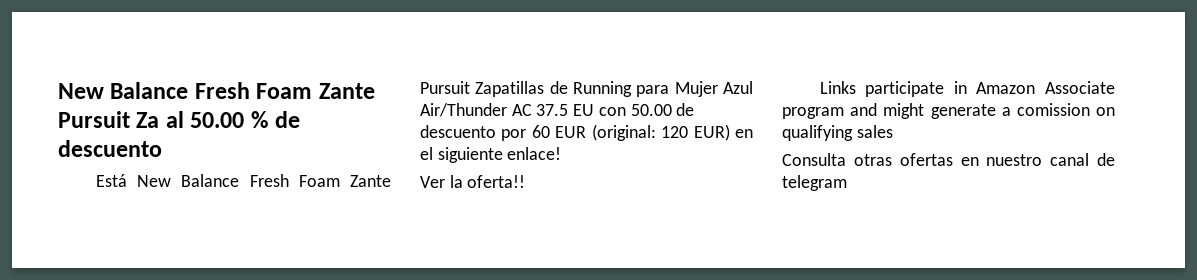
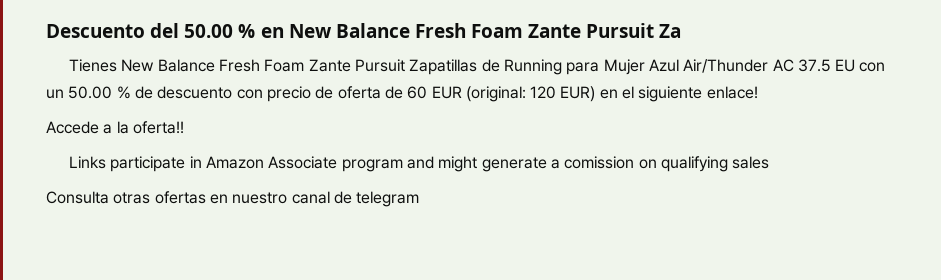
(58, 91) none -> [46,23,284,38] Descuento del 50.00 % en
[165,111,301,128] [58,140,162,157] [95,174,127,187] al 50.00 % de descuento // Está -> [69,59,118,72] // Tienes
[630,103,695,116] [420,125,527,141] 50.00 de descuento por -> [46,86,403,102] un 50.00 % de descuento con precio de oferta de
[420,176,445,188] Ver -> [46,121,113,134] Accede a

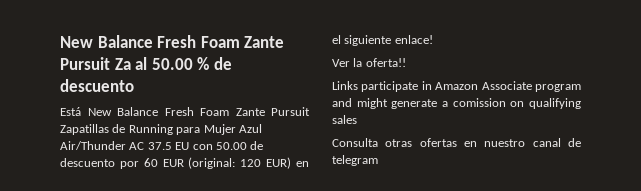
[46,23,284,38] Descuento del 50.00 % en -> (60, 42) none
[69,59,118,72] // Tienes -> [135,57,232,70] [60,79,134,92] [60,107,81,116] al 50.00 % de descuento // Está
[46,86,403,102] un 50.00 % de descuento con precio de oferta de -> [215,141,264,150] [60,158,139,169] 50.00 de descuento por
[46,121,113,134] Accede a -> [332,59,350,67] Ver

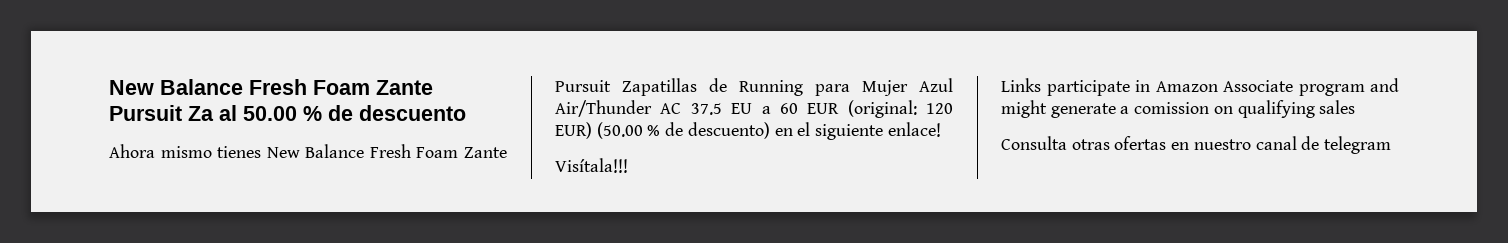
[60,107,81,116] Está -> [109,144,262,158] Ahora mismo tienes
[192,141,264,150] [60,158,139,169] con 50.00 de descuento por -> [761,106,771,114] a
(292, 163) none -> [596,122,770,139] (50.00 % de descuento)
[332,58,406,67] Ver la oferta!! -> [555,158,628,173] Visítala!!!

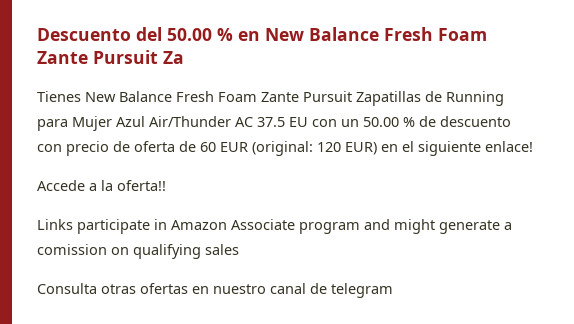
(109, 87) none -> [37,27,260,41] Descuento del 50.00 % en
[219,105,466,121] [109,144,262,158] al 50.00 % de descuento // Ahora mismo tienes -> [37,91,81,102] // Tienes
[761,106,771,114] a -> [312,116,511,127] [37,141,196,156] con un 50.00 % de descuento con precio de oferta de
[596,122,770,139] (50.00 % de descuento) -> (377, 148) none
[555,158,628,173] Visítala!!! -> [37,180,166,191] Accede a la oferta!!

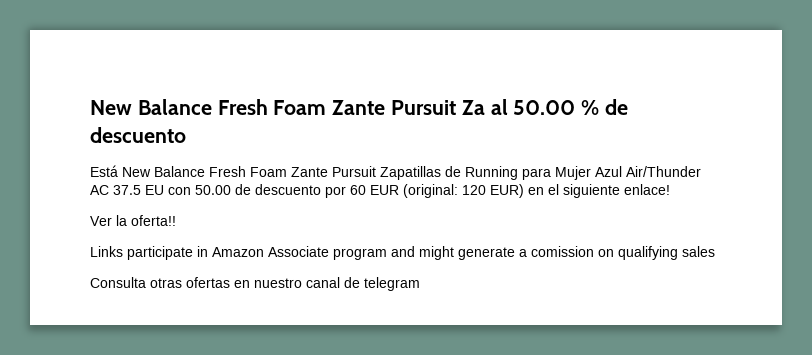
[37,27,260,41] Descuento del 50.00 % en -> (90, 107) none
[37,91,81,102] // Tienes -> [490,99,629,115] [90,127,186,143] [90,165,118,177] al 50.00 % de descuento // Está
[341,116,511,127] [37,141,196,156] un 50.00 % de descuento con precio de oferta de -> [195,184,346,198] 50.00 de descuento por
[37,180,97,191] Accede a -> [90,216,112,226] Ver

